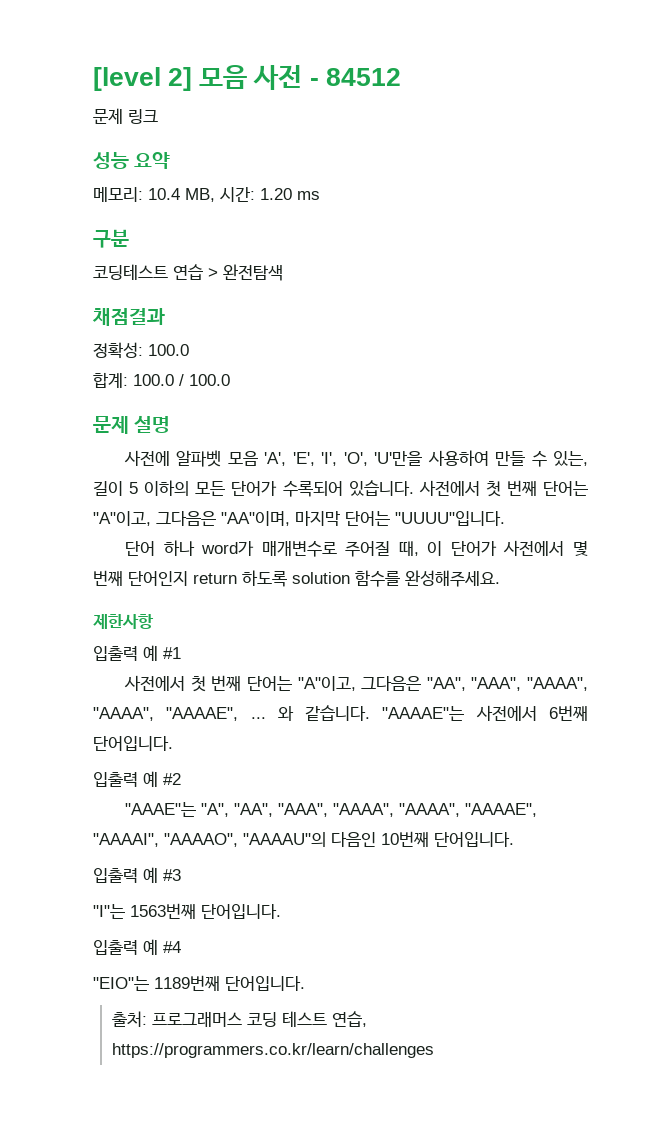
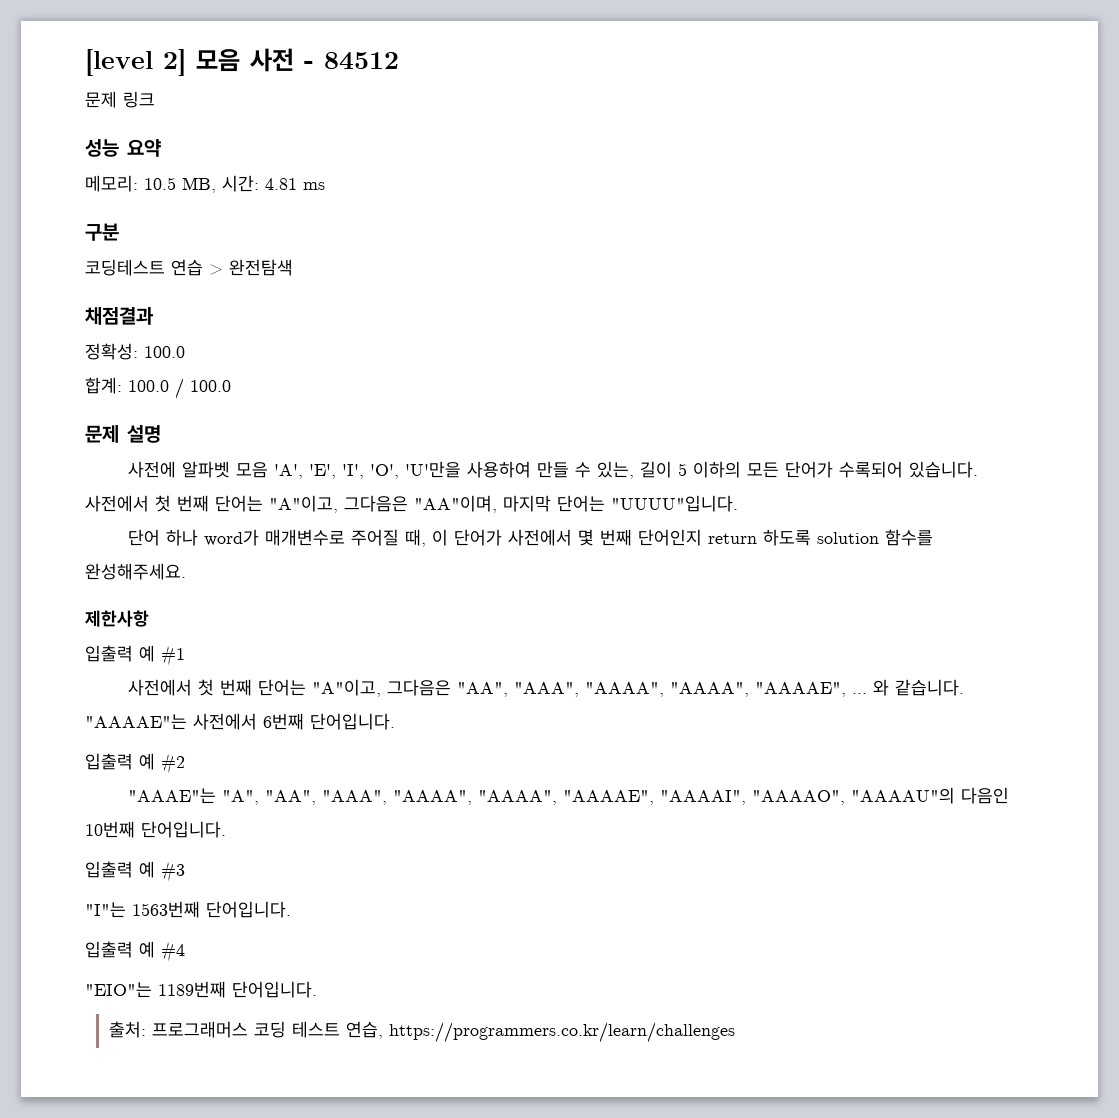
[148,188,180,200] 10.4 -> [144,177,176,190] 10.5
[260,188,292,200] 1.20 -> [265,178,297,190] 4.81

